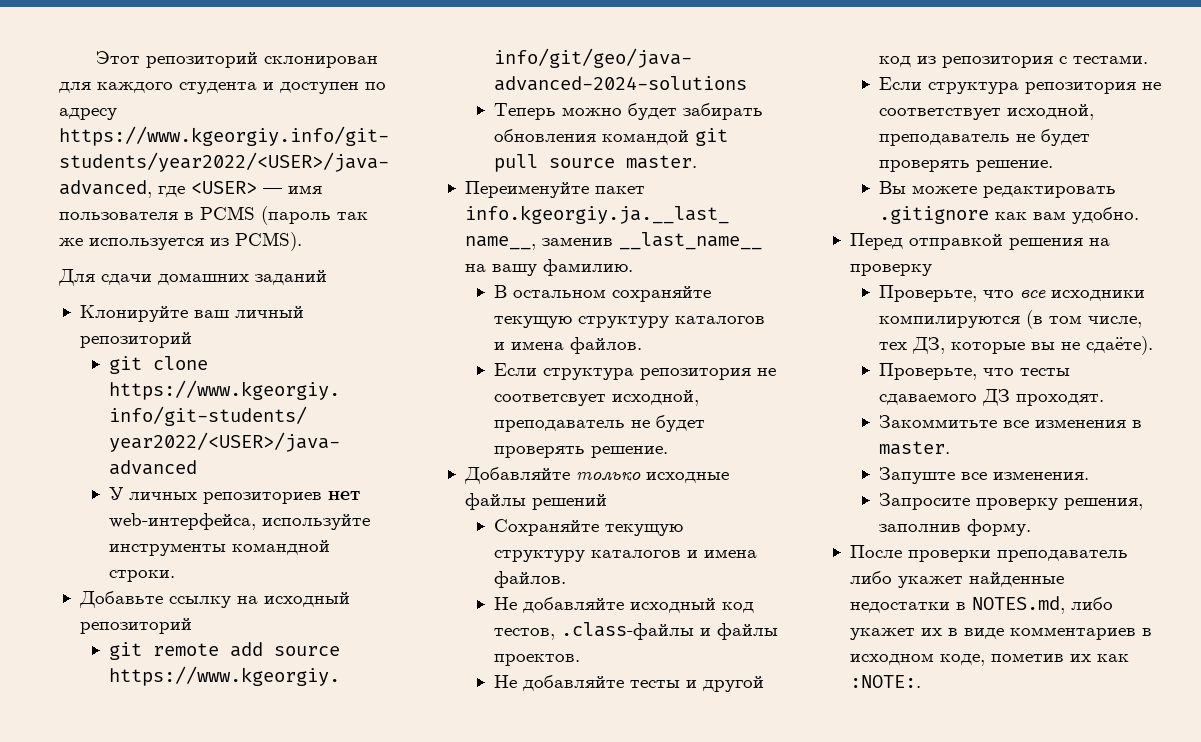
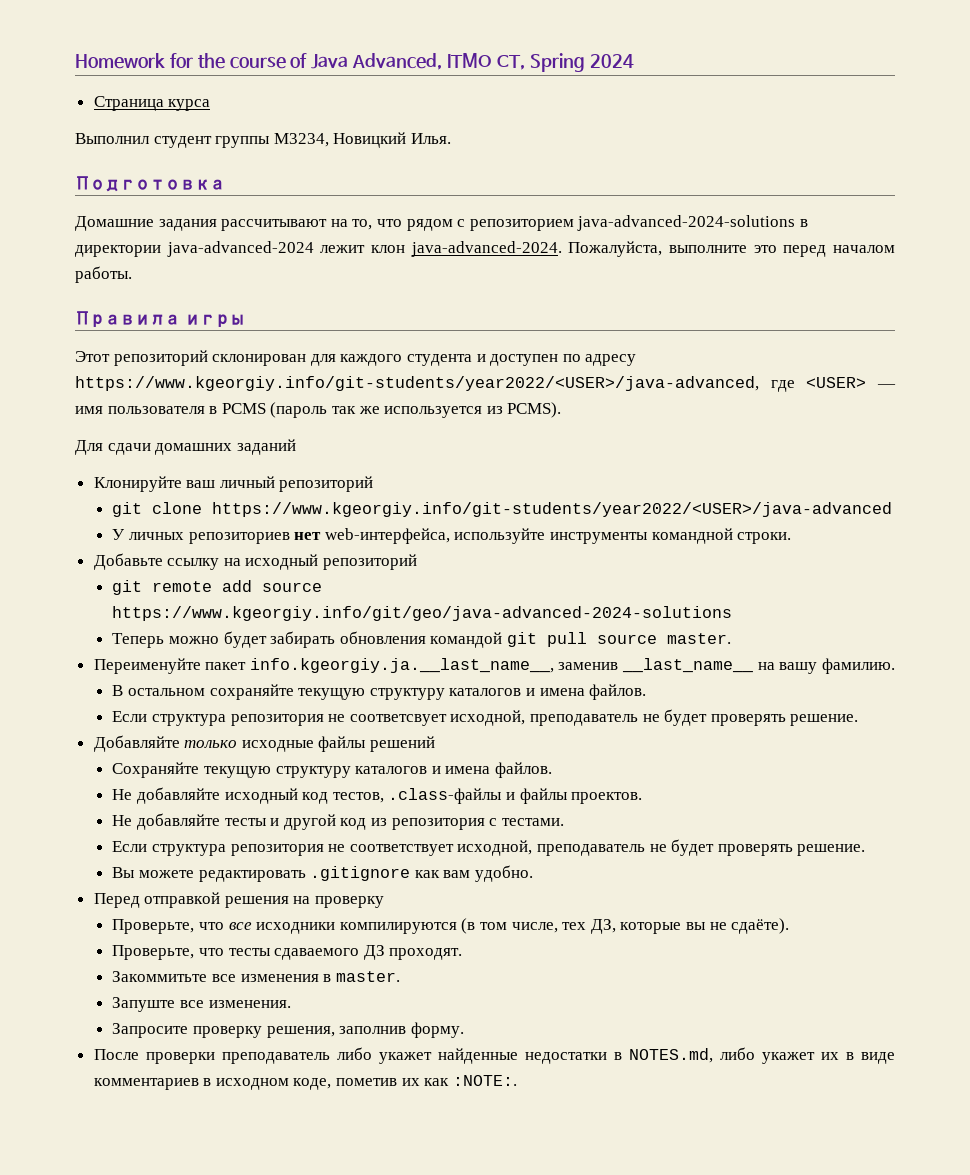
(96, 57) none -> [75,53,634,72] [93,96,211,111] [75,132,451,148] [75,176,225,192] [75,215,808,231] [75,241,895,257] [75,266,132,283] [75,311,245,327] Homework for the course of Java Advanced, ITMO CT, Spring 2024 // Страница курса // Выполнил студент группы М3234, Новицкий Илья. // Подготовка // Домашние задания рассчитывают на то, что рядом с репозиторием java-advanced-2024-solutions в директории java-advanced-2024 лежит клон java-advanced-2024. Пожалуйста, выполните это перед началом работы. // Правила игры //

